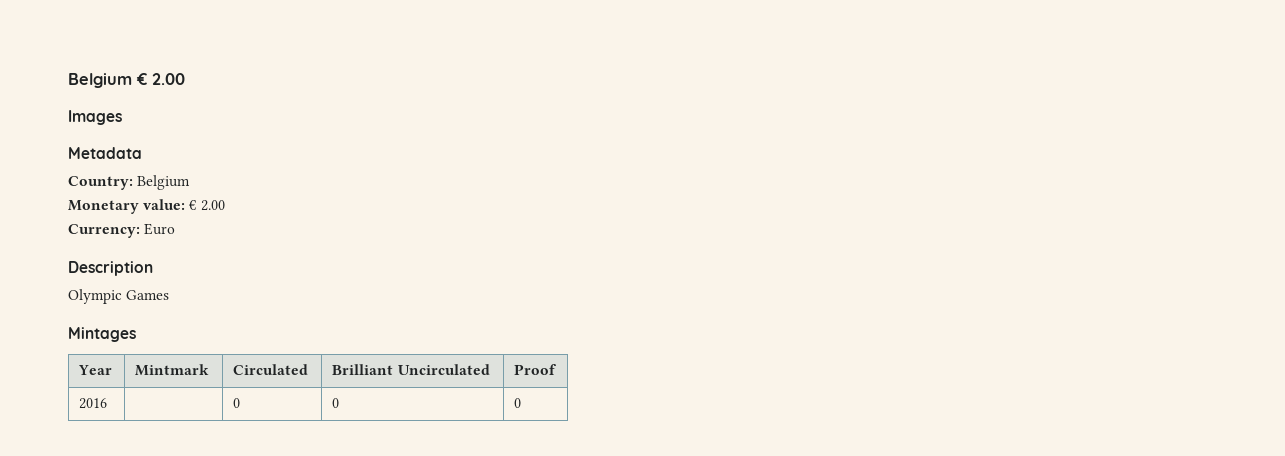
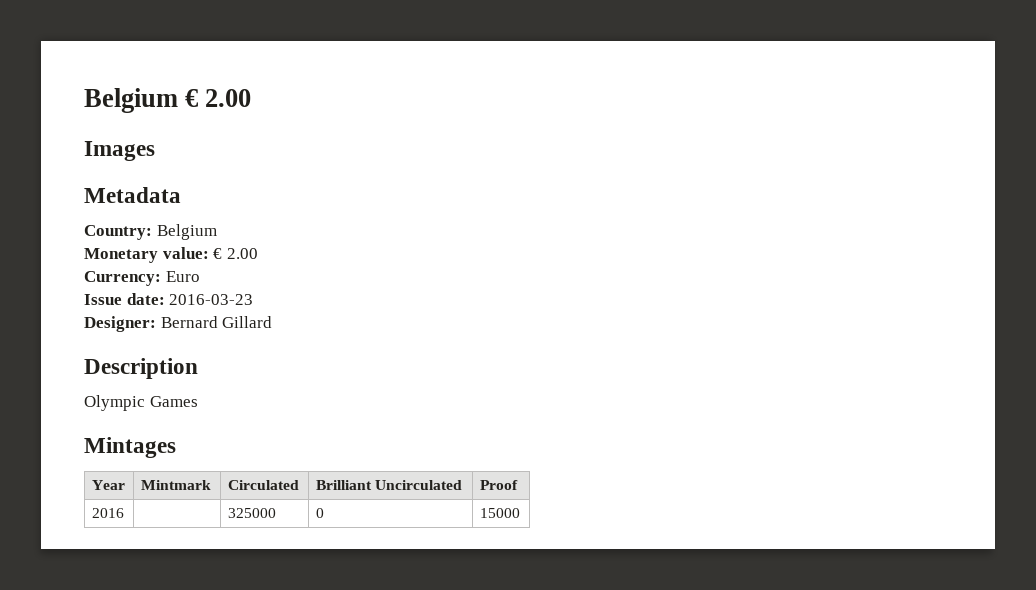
(176, 229) none -> [84,293,254,305] [84,316,273,332] // Issue date: 2016-03-23 // Designer: Bernard Gillard
[233,398,241,408] [332,398,340,408] [514,398,522,408] 0 | 0 | 0 -> [227,508,276,518] [315,508,324,518] [479,508,520,518] 325000 | 0 | 15000

